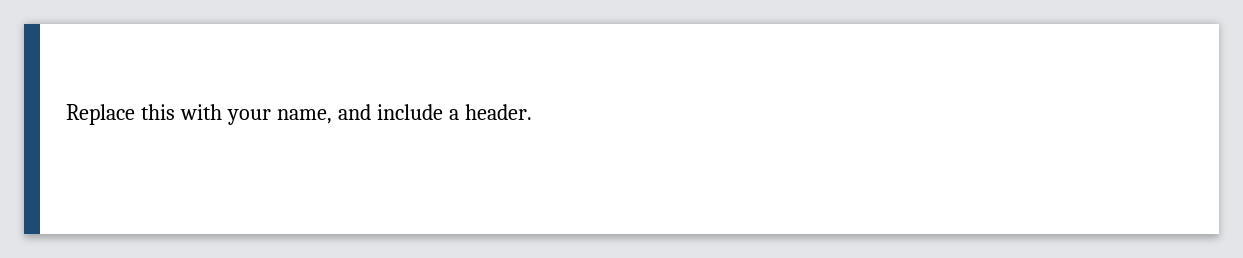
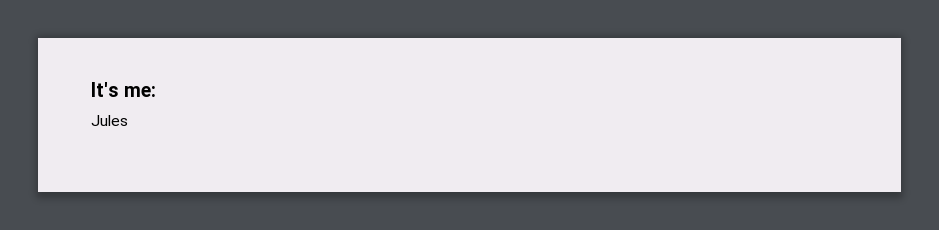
[66,104,532,125] Replace this with your name, and include a header. -> [91,82,157,97] [91,115,128,126] It's me: // Jules

